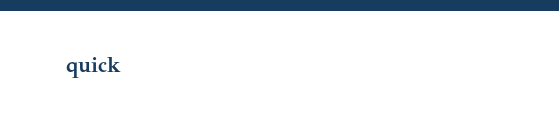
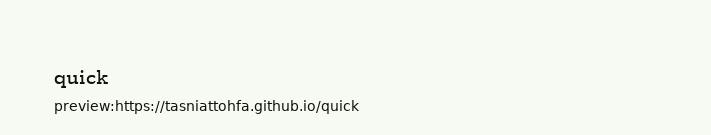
(121, 67) none -> [54,100,360,114] // preview:https://tasniattohfa.github.io/quick

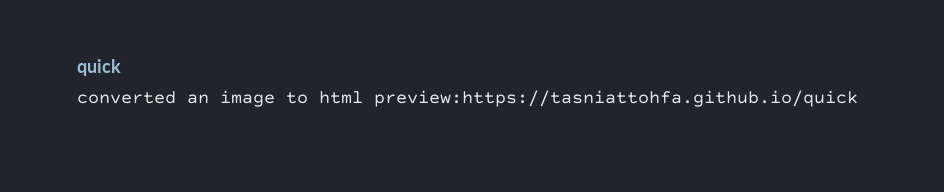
(108, 79) none -> [77,90,363,107] converted an image to html

